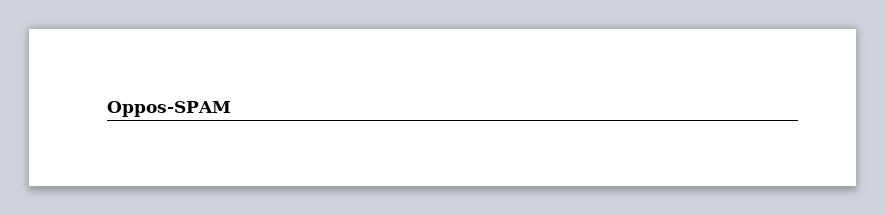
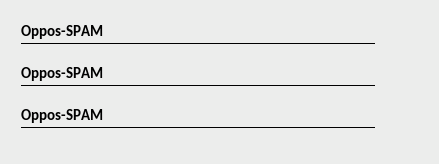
[107,101,231,117] Oppos-SPAM -> [21,25,103,39] [21,67,103,81] [21,109,103,123] Oppos-SPAM // Oppos-SPAM // Oppos-SPAM

